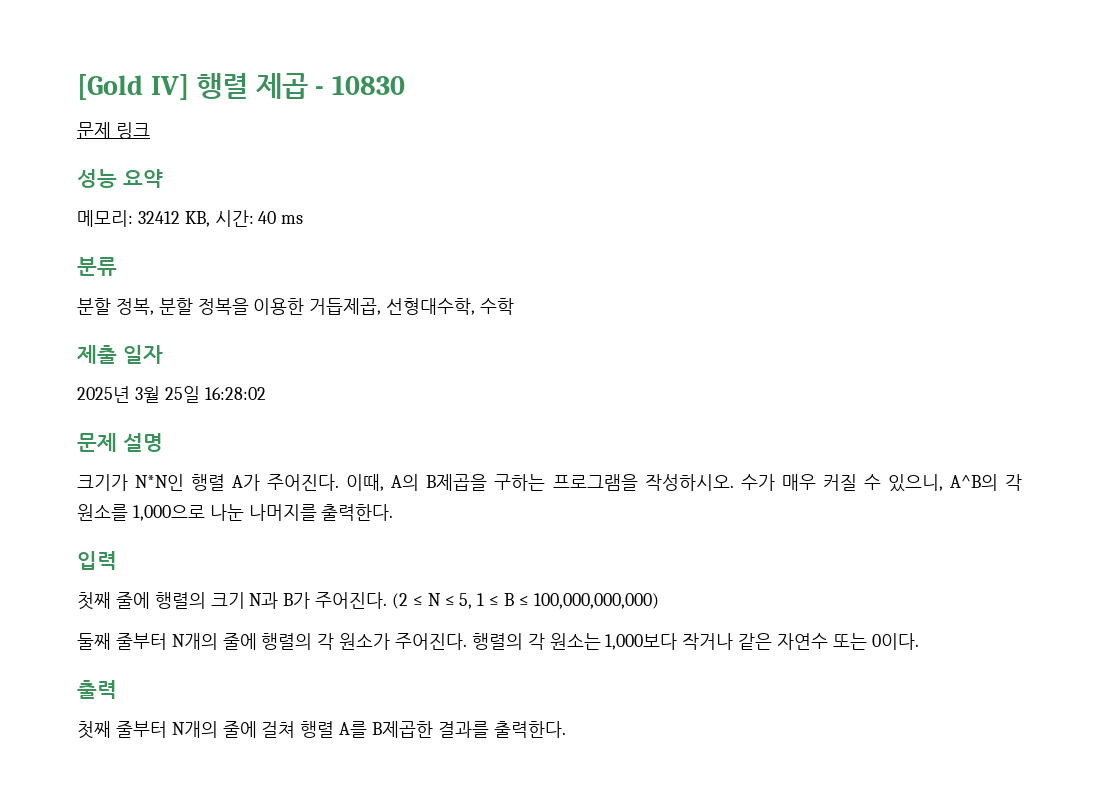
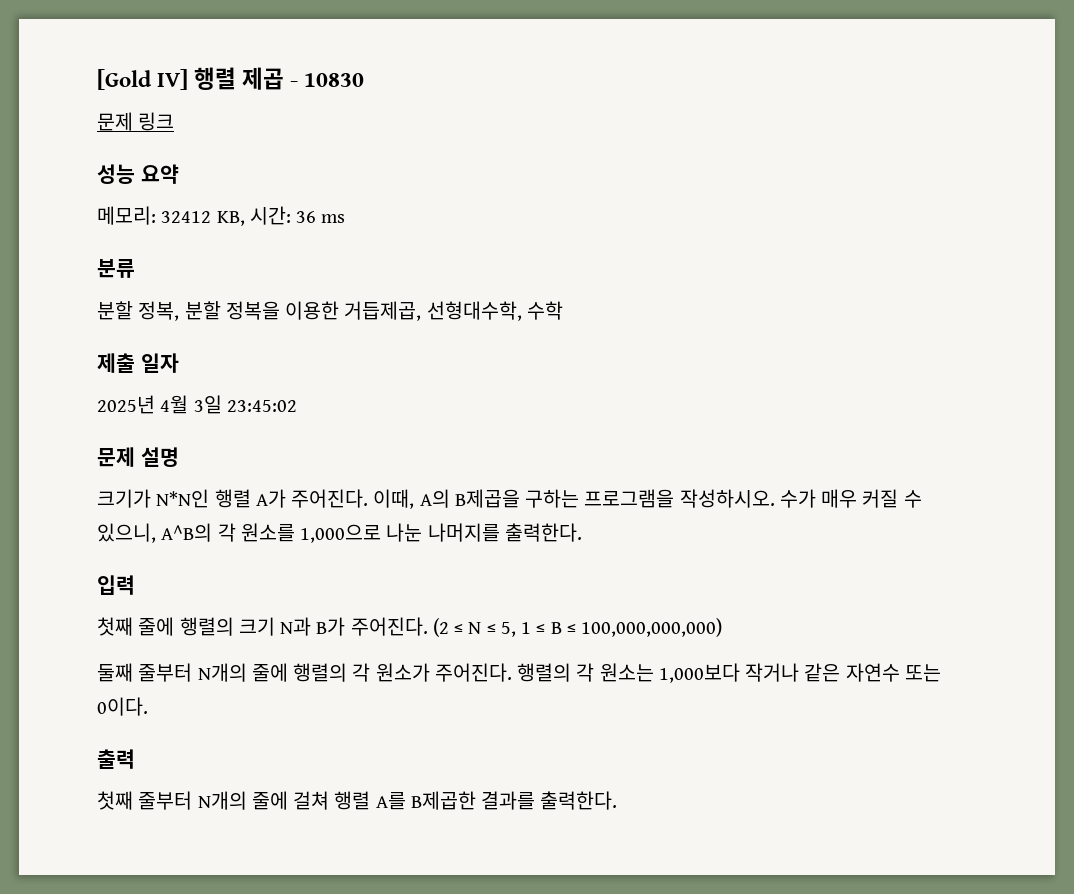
[258,211,277,224] 40 -> [296,211,317,223] 36
[134,386,266,403] 3월 25일 16:28:02 -> [160,395,297,414] 4월 3일 23:45:02

